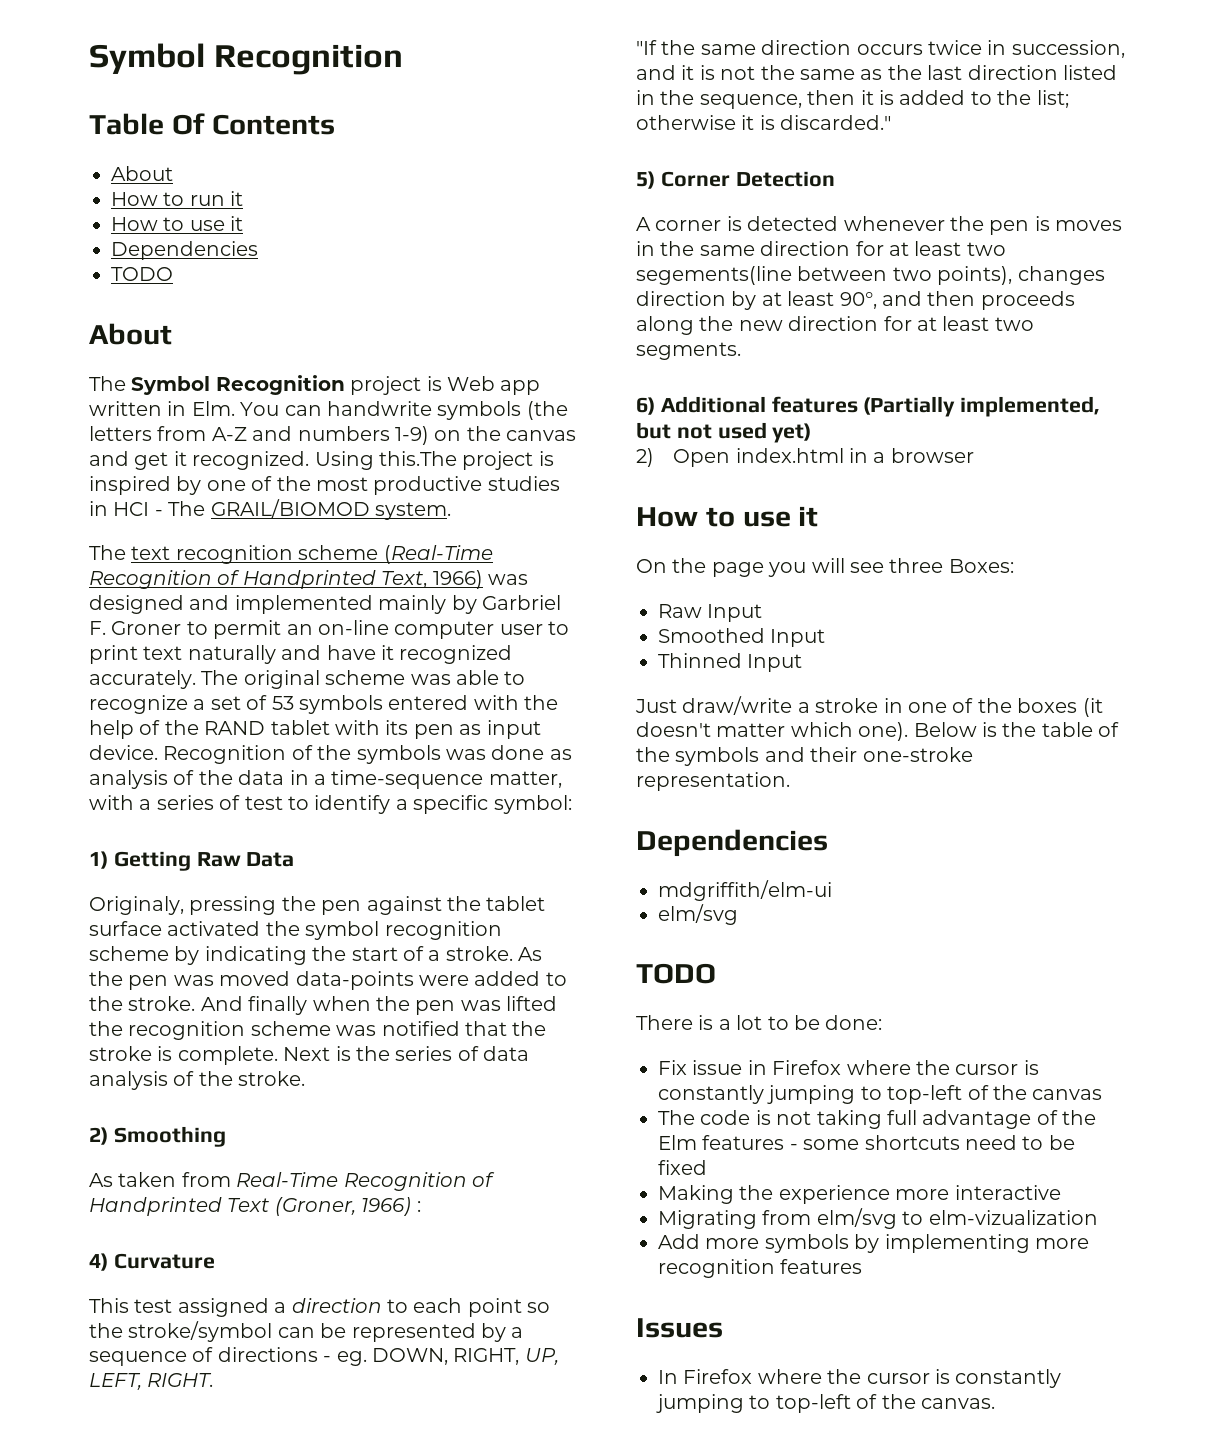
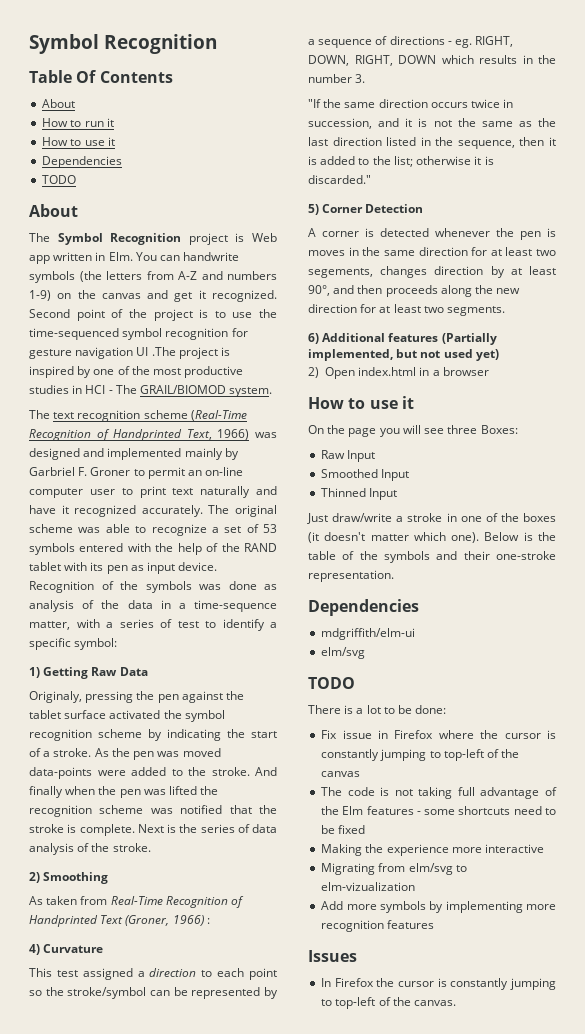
[314,451,457,470] Using this.The -> [29,309,277,321] [29,328,248,340] [29,347,176,359] Second point of the project is to use the time-sequenced symbol recognition for gesture navigation UI .The
(367, 1358) none -> [475,36,514,47] RIGHT,
[524,1348,559,1365] [89,1373,214,1390] UP, LEFT, RIGHT. -> [398,55,556,64] [308,74,366,83] DOWN which results in the number 3.
[636,266,1013,285] segements(line between two points), -> [308,268,373,278] segements,
[757,1369,822,1384] where -> (374, 982) none

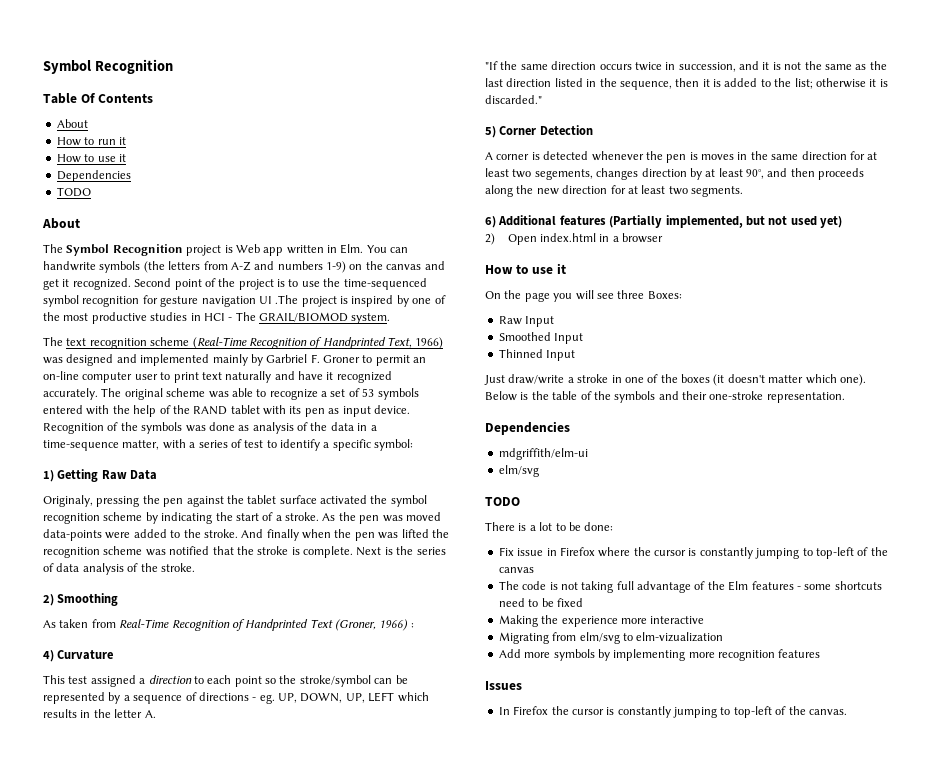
[475,36,514,47] [308,55,436,66] RIGHT, DOWN, RIGHT, DOWN -> [278,692,395,703] UP, DOWN, UP, LEFT
[308,74,366,83] number 3. -> [114,709,156,718] letter A.

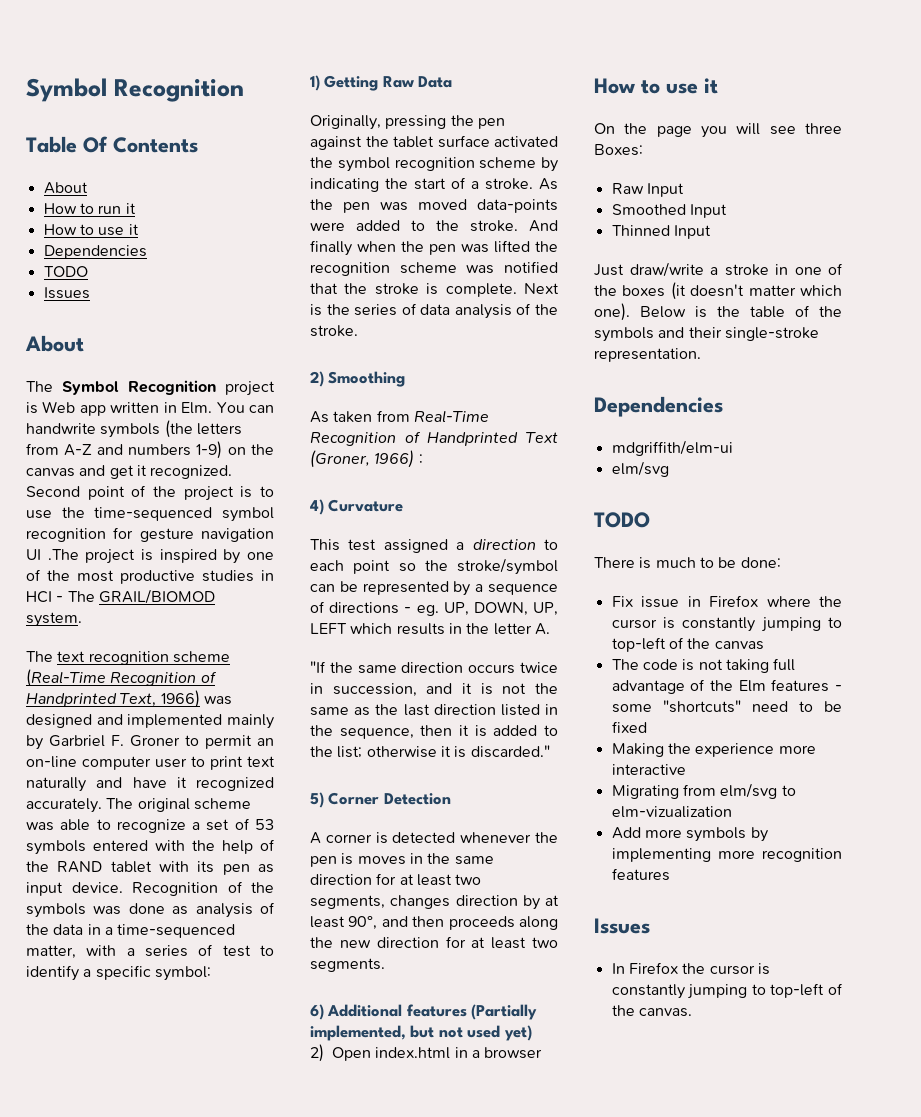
(91, 192) none -> [43,287,90,299] // Issues
[43,440,119,451] time-sequence -> [117,924,236,938] time-sequenced
[43,495,93,507] Originaly, -> [310,115,381,130] Originally,
[534,169,593,180] segements, -> [310,895,385,909] segments,
[709,391,764,400] one-stroke -> [724,327,819,341] single-stroke
[529,522,553,531] a lot -> [655,557,696,568] much
[834,581,882,590] shortcuts -> [662,700,741,713] "shortcuts"

